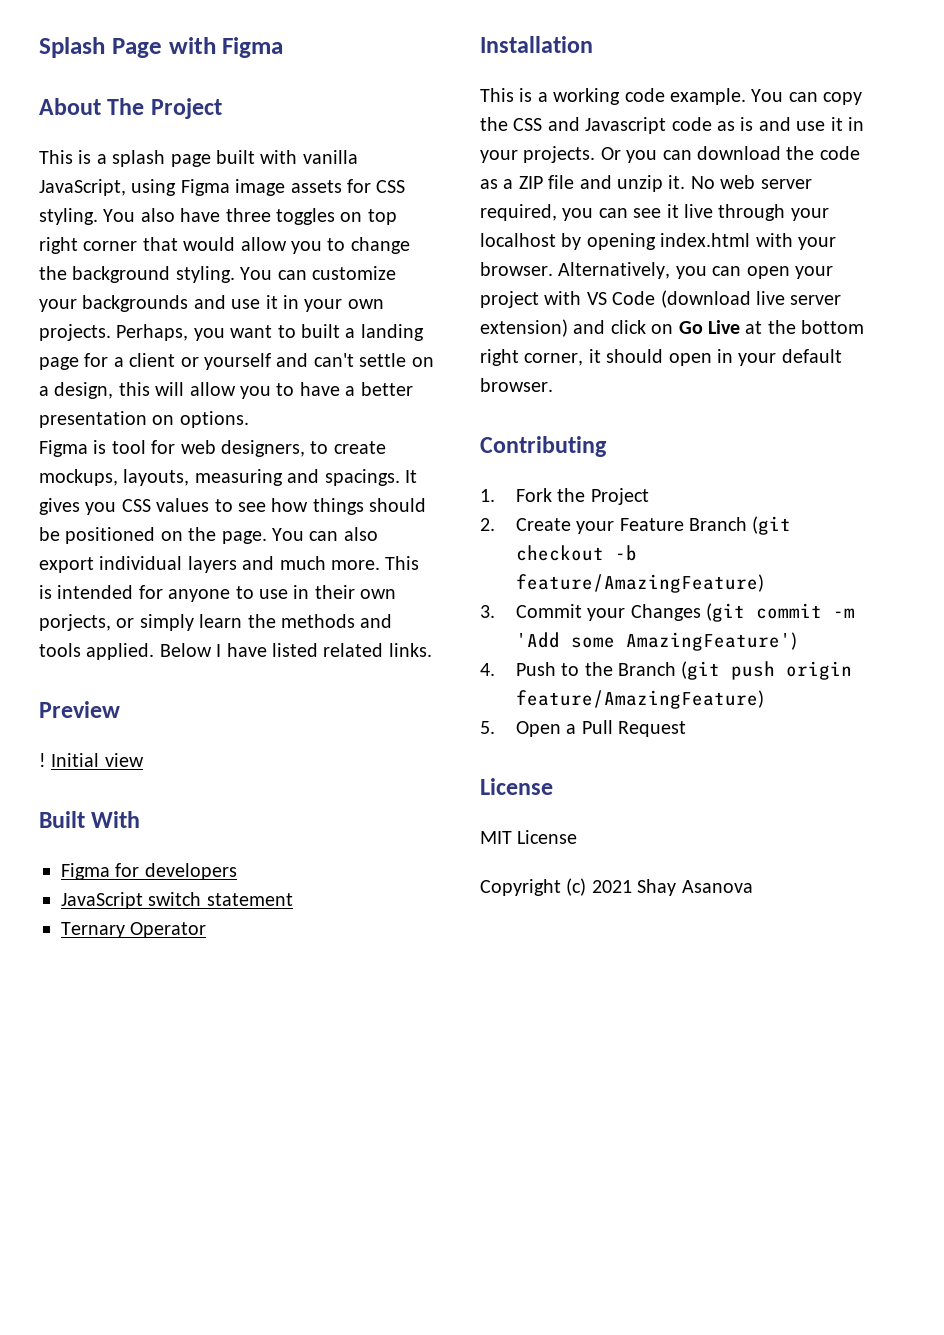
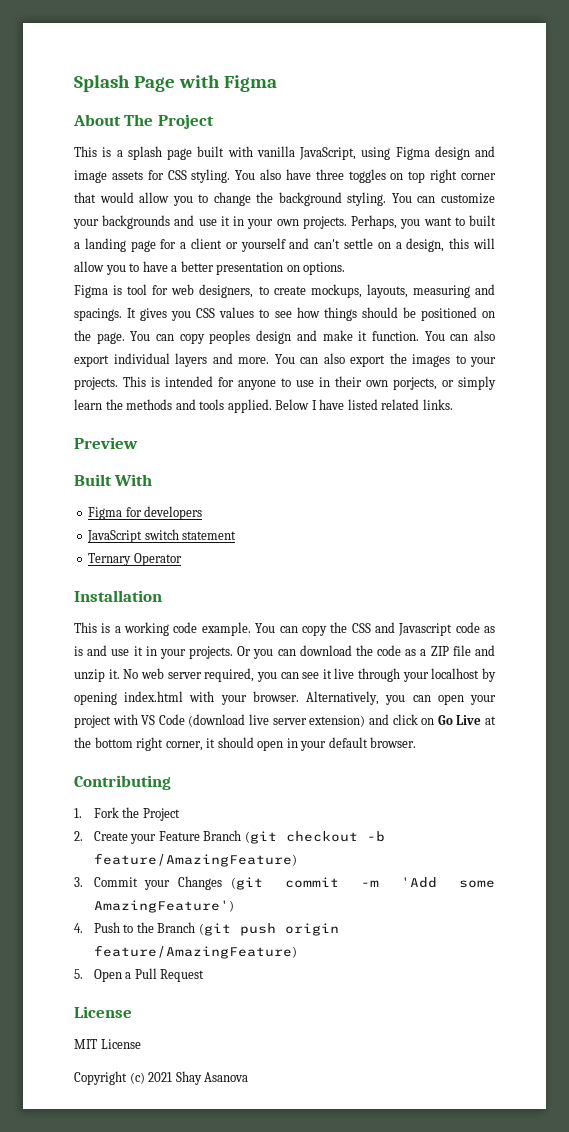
(230, 187) none -> [434,146,495,160] design and
(339, 536) none -> [179,330,469,344] copy peoples design and make it function. You can
[279,556,380,570] much more. -> [238,353,496,367] [74,377,118,390] more. You can also export the images to your projects.
[39,753,144,767] // ! Initial view -> (138, 443) none

